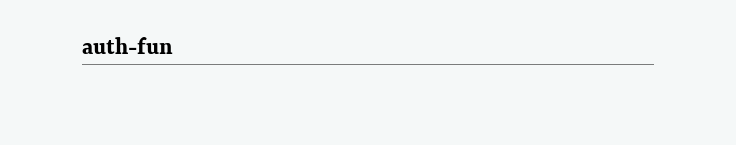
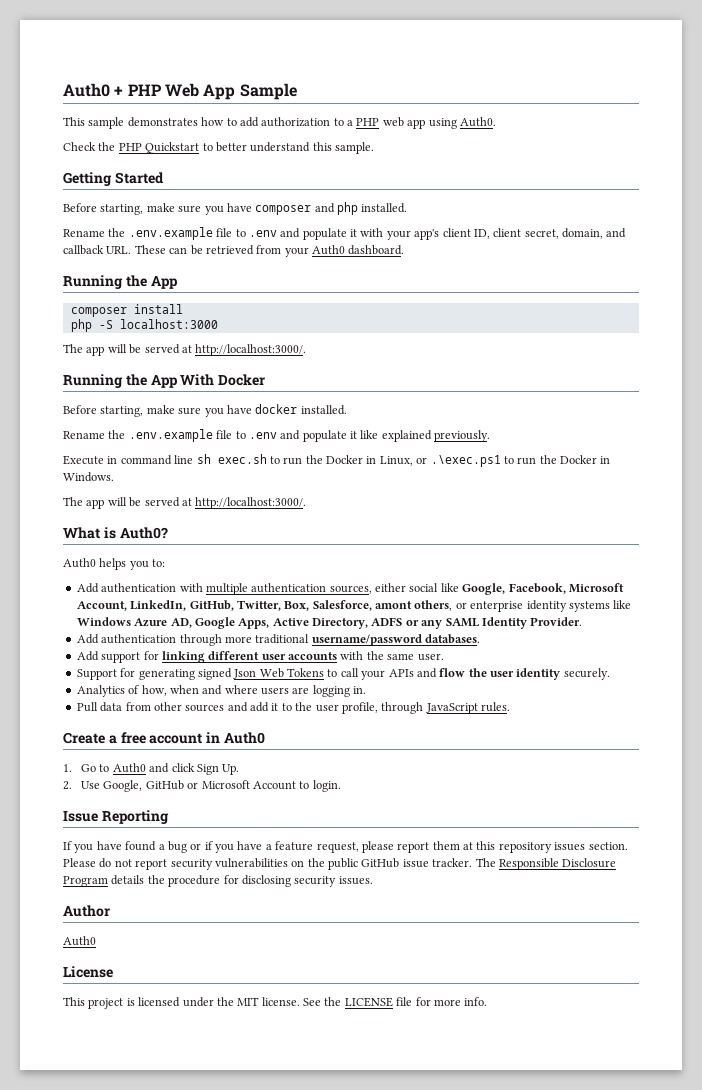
[82,37,173,54] auth-fun -> [63,83,297,100] [63,117,496,129] [63,142,374,154] [63,172,164,186] [63,202,408,215] [63,227,627,240] [63,245,405,257] [63,275,178,289] [70,304,183,317] [70,319,218,332] [63,344,307,356] [63,374,266,388] [63,404,347,417] [63,429,491,442] [63,454,611,467] [63,472,114,482] [63,497,307,509] [63,527,168,539] [63,558,166,570] [76,583,624,595] [76,600,632,612] [76,617,583,629] [76,634,480,646] [76,651,444,663] [76,668,610,680] [76,685,367,697] [76,702,510,714] [63,732,265,744] [63,763,240,775] [63,780,341,792] [63,810,169,824] [63,841,628,853] [63,858,617,870] [63,875,373,887] [63,905,110,917] [63,936,96,946] [63,966,113,978] [63,997,488,1009] Auth0 + PHP Web App Sample // This sample demonstrates how to add authorization to a PHP web app using Auth0. // Check the PHP Quickstart to better understand this sample. // Getting Started // Before starting, make sure you have composer and php installed. // Rename the .env.example file to .env and populate it with your app's client ID, client secret, domain, and callback URL. These can be retrieved from your Auth0 dashboard. // Running the App // composer install // php -S localhost:3000 // The app will be served at http://localhost:3000/. // Running the App With Docker // Before starting, make sure you have docker installed. // Rename the .env.example file to .env and populate it like explained previously. // Execute in command line sh exec.sh to run the Docker in Linux, or .\exec.ps1 to run the Docker in Windows. // The app will be served at http://localhost:3000/. // What is Auth0? // Auth0 helps you to: // Add authentication with multiple authentication sources, either social like Google, Facebook, Microsoft Account, LinkedIn, GitHub, Twitter, Box, Salesforce, amont others, or enterprise identity systems like Windows Azure AD, Google Apps, Active Directory, ADFS or any SAML Identity Provider. // Add authentication through more traditional username/password databases. // Add support for linking different user accounts with the same user. // Support for generating signed Json Web Tokens to call your APIs and flow the user identity securely. // Analytics of how, when and where users are logging in. // Pull data from other sources and add it to the user profile, through JavaScript rules. // Create a free account in Auth0 // 1. Go to Auth0 and click Sign Up. // 2. Use Google, GitHub or Microsoft Account to login. // Issue Reporting // If you have found a bug or if you have a feature request, please report them at this repository issues section. Please do not report security vulnerabilities on the public GitHub issue tracker. The Responsible Disclosure Program details the procedure for disclosing security issues. // Author // Auth0 // License // This project is licensed under the MIT license. See the LICENSE file for more info.

